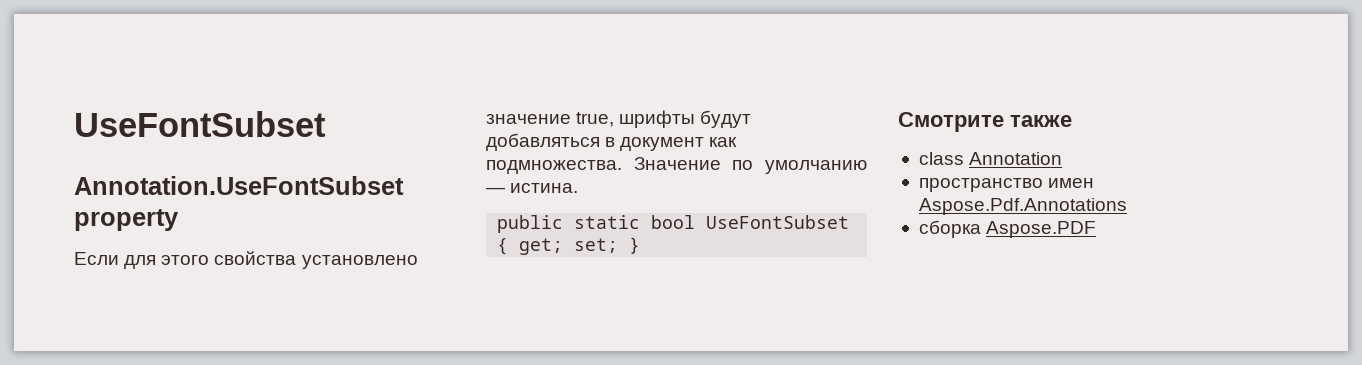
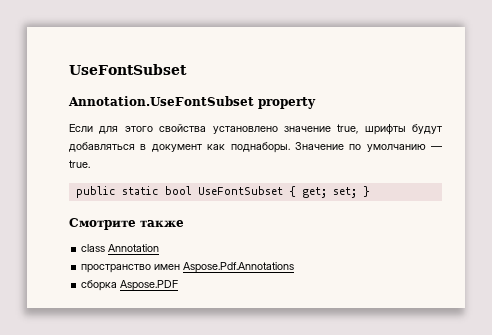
[486,160,622,174] подмножества. -> [230,142,290,153] поднаборы.
[510,183,579,193] истина. -> [69,160,90,168] true.

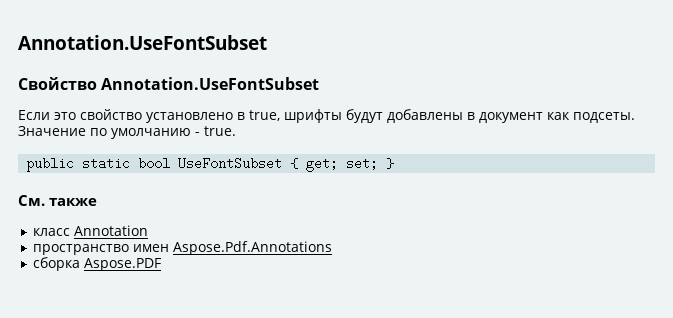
[69,64,187,75] [68,96,316,109] UseFontSubset // Annotation.UseFontSubset property -> [18,35,267,50] [18,77,320,90] Annotation.UseFontSubset // Свойство Annotation.UseFontSubset
[99,124,331,134] для этого свойства установлено значение -> [54,109,245,123] это свойство установлено в
[69,142,135,152] добавляться -> [387,109,463,123] добавлены
[230,142,290,153] поднаборы. -> [573,112,635,123] подсеты.
[431,146,442,150] — -> [195,132,200,136] -
[69,218,136,230] Смотрите -> [18,195,45,206] См.
[81,244,106,252] class -> [32,228,70,236] класс

